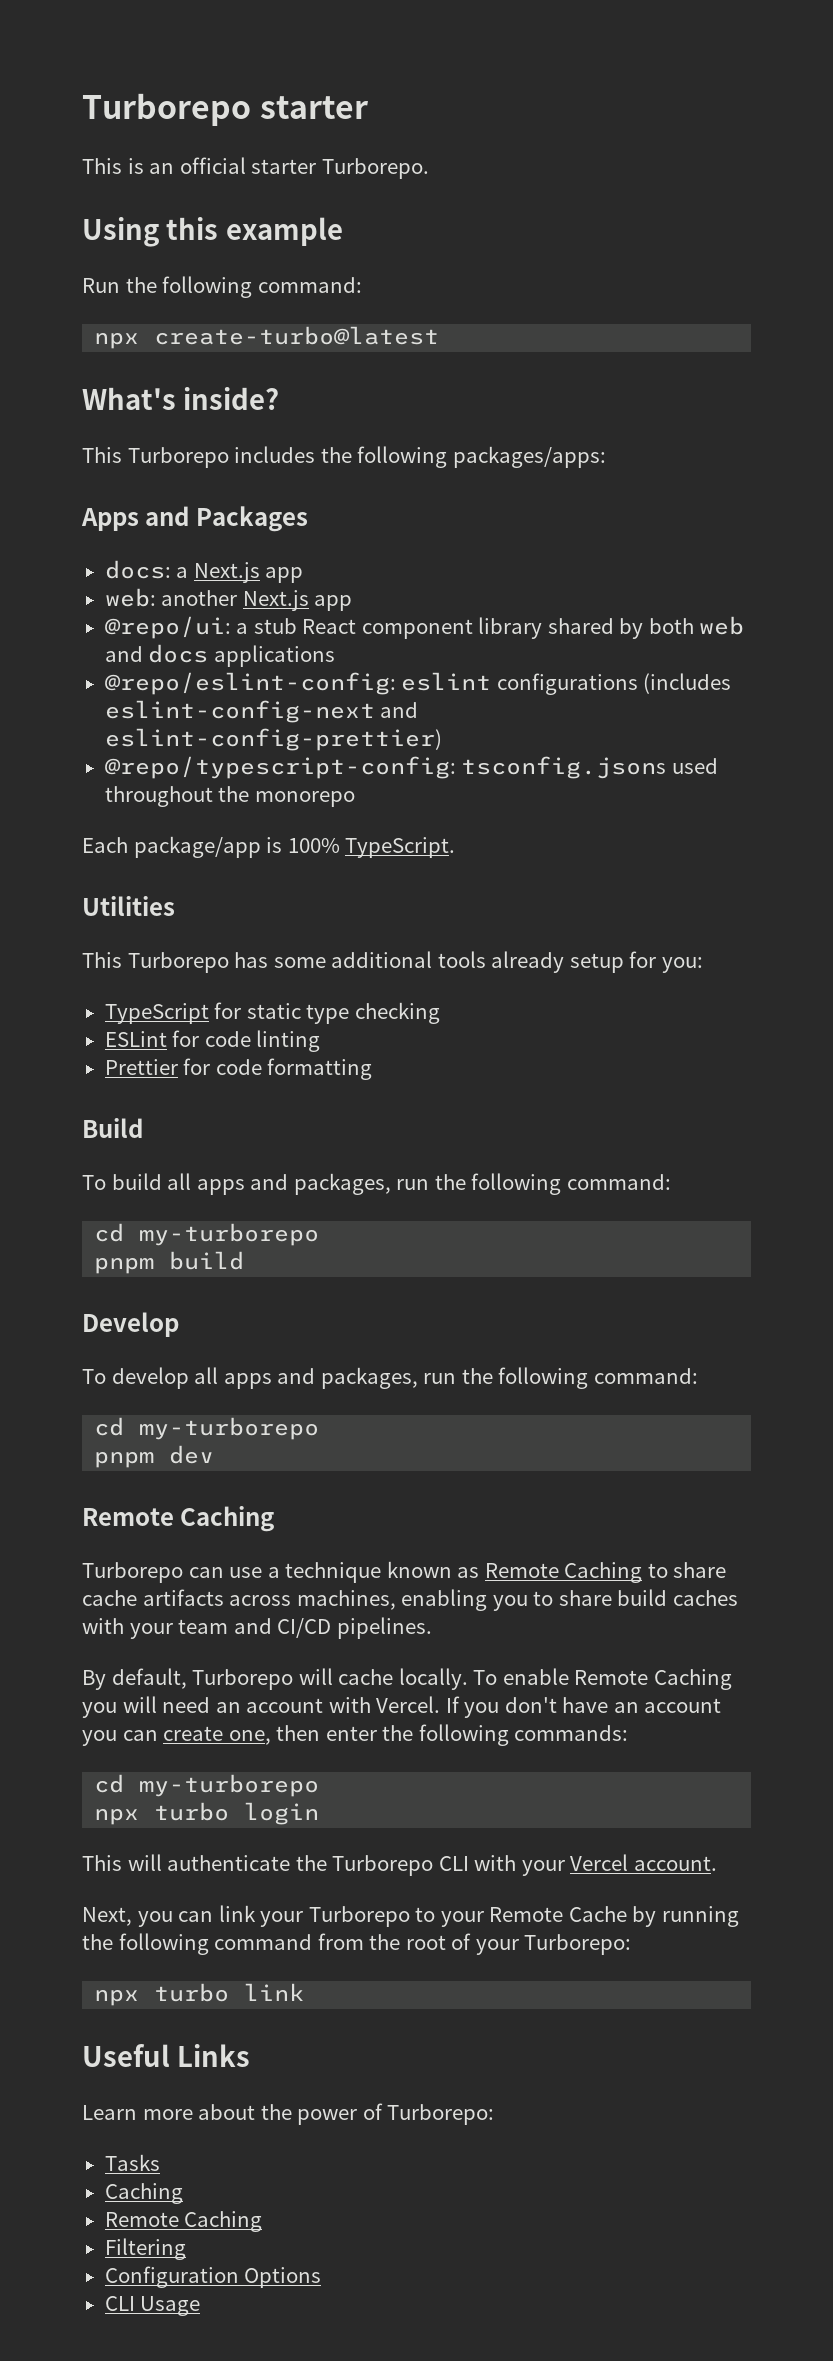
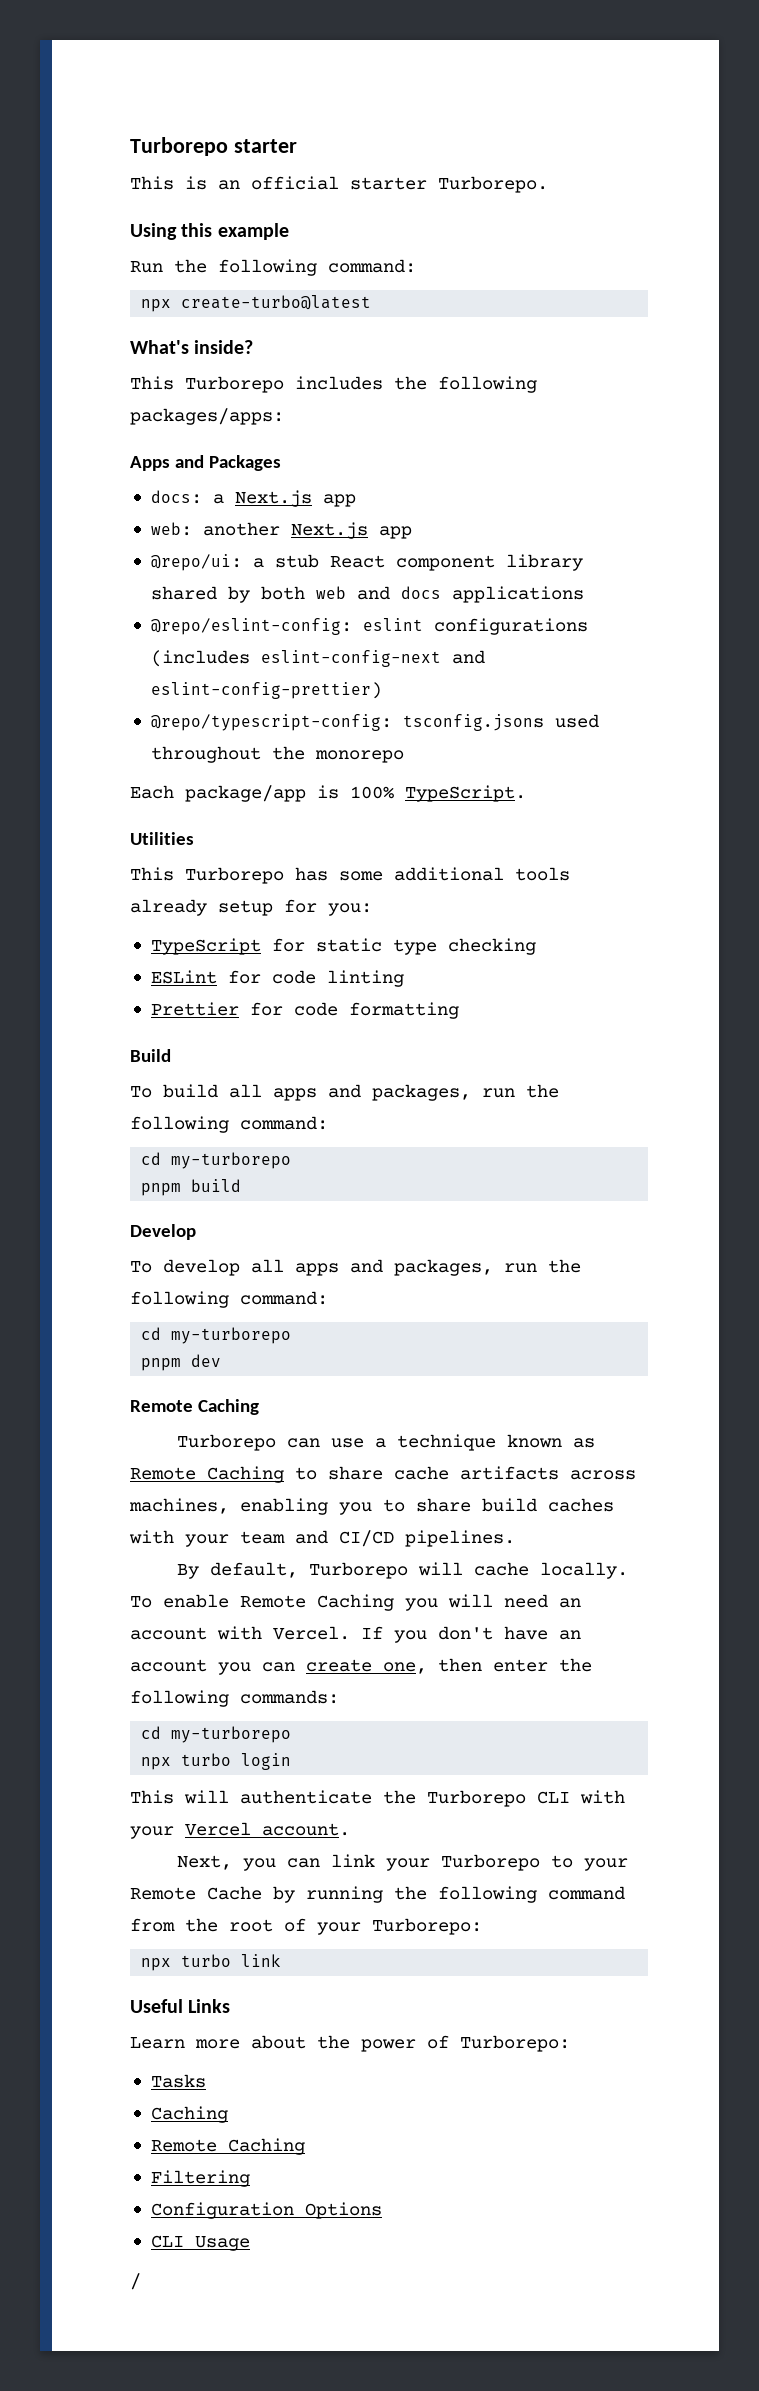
(201, 2306) none -> [130,2273,141,2290] // /

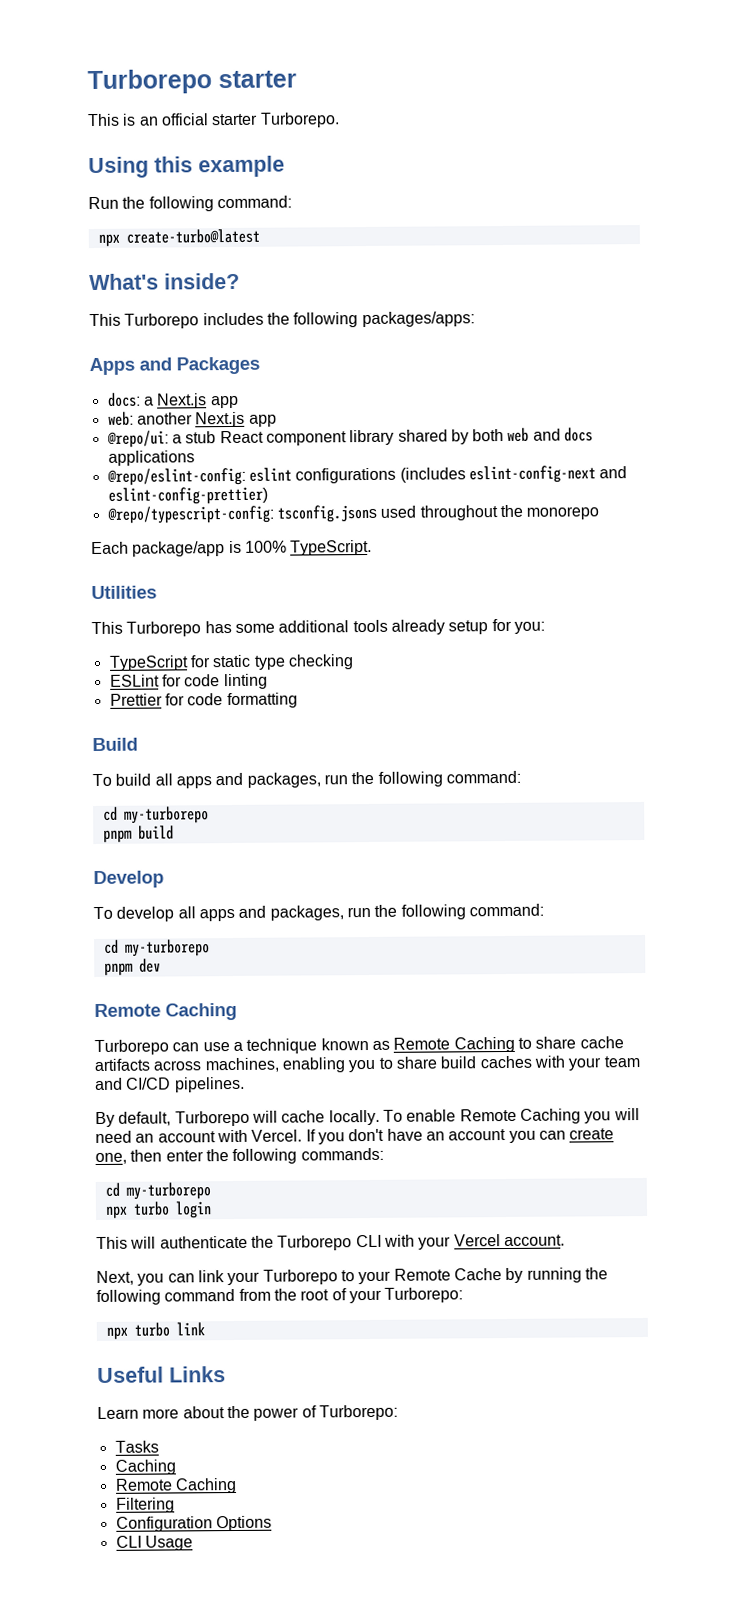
[130,2273,141,2290] // / -> (193, 1543) none

